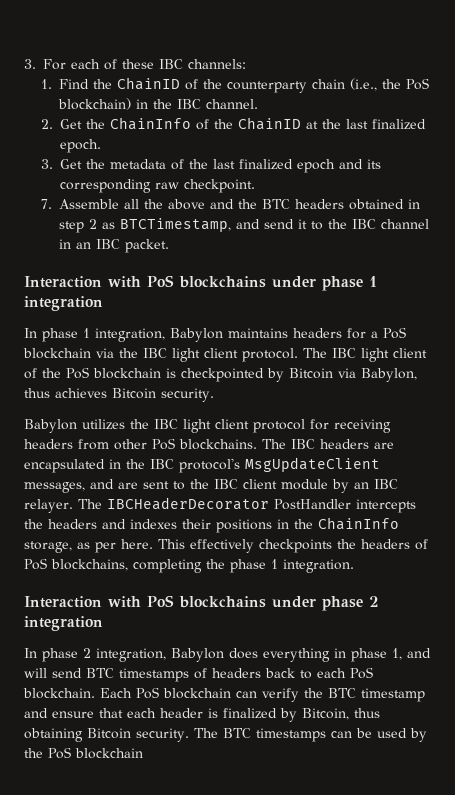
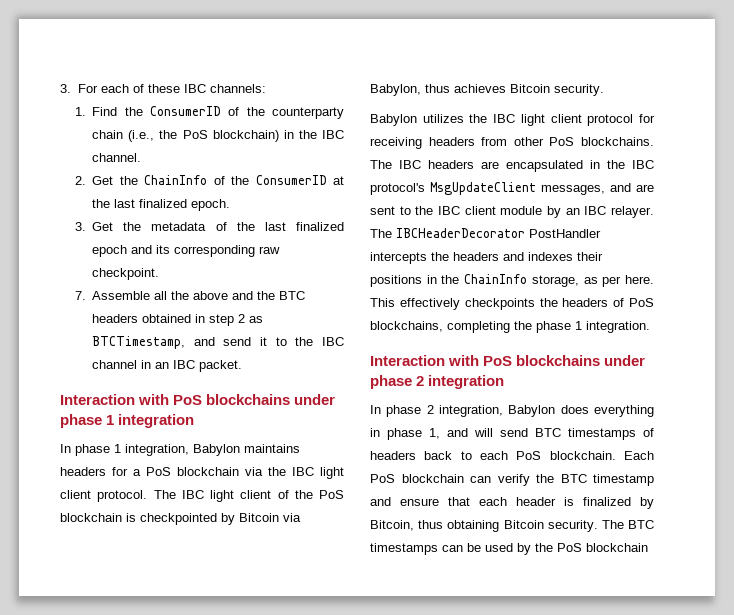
[116,77,180,90] ChainID -> [149,106,221,116] ConsumerID
[237,117,301,130] ChainID -> [255,175,327,185] ConsumerID

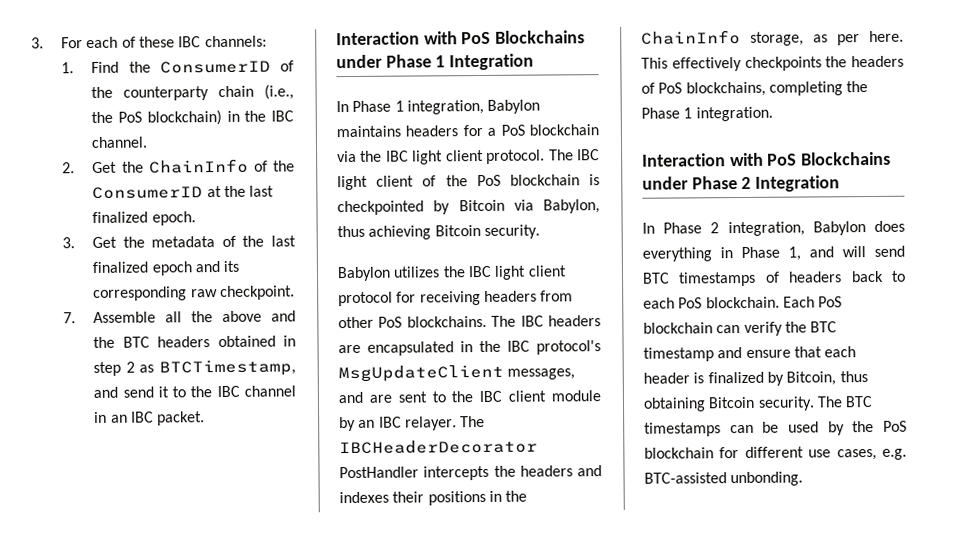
[206,394,336,405] [60,414,195,428] [60,444,110,456] blockchains under phase 1 integration // In phase -> [495,30,586,44] [336,53,535,71] [336,100,392,113] Blockchains under Phase 1 Integration // In Phase
[454,84,506,93] achieves -> [368,225,432,240] achieving
[536,321,571,333] phase -> [641,107,680,119] Phase
[516,355,646,366] [370,375,505,389] [370,405,422,417] blockchains under phase 2 integration // In phase -> [801,151,892,166] [642,175,841,192] [642,222,703,234] Blockchains under Phase 2 Integration // In Phase
[387,428,422,440] phase -> [741,246,780,258] Phase
(648, 547) none -> [719,446,907,461] [644,471,804,487] for different use cases, e.g. BTC-assisted unbonding.

